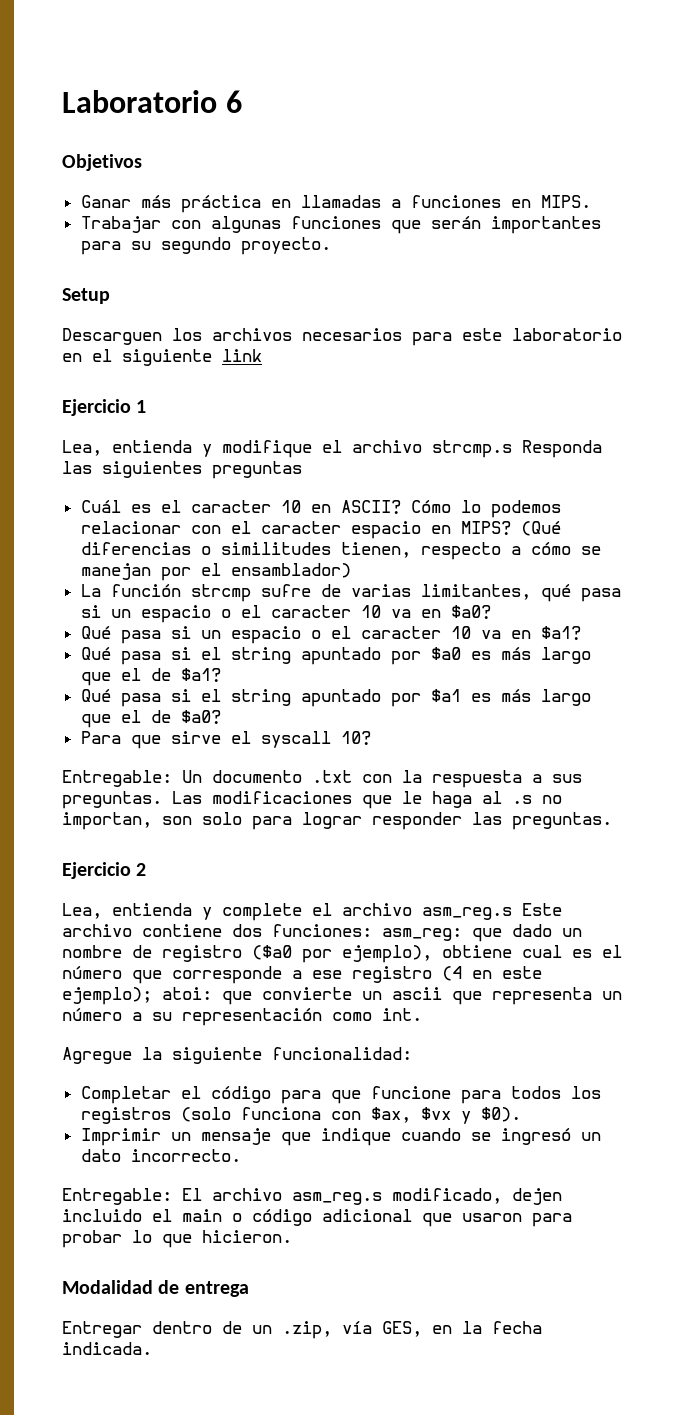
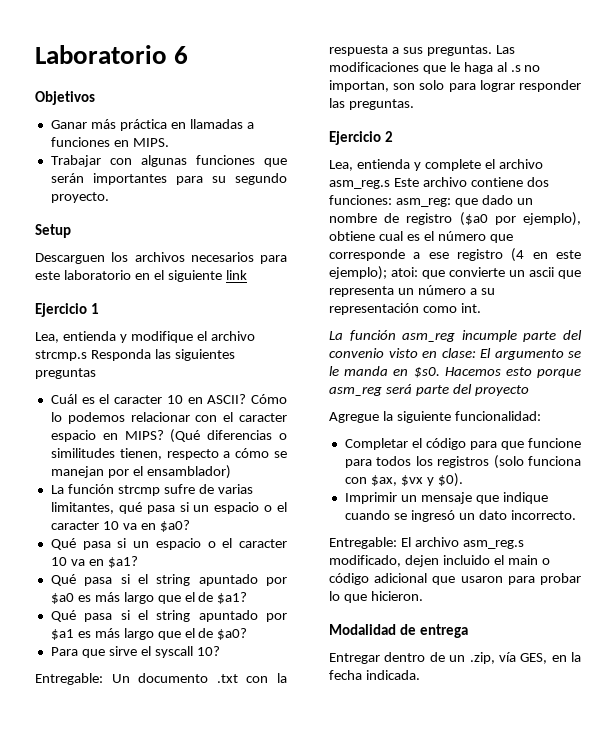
(422, 1014) none -> [329,330,582,342] [329,348,581,360] [329,366,581,378] [329,384,529,396] // La función asm_reg incumple parte del convenio visto en clase: El argumento se le manda en $s0. Hacemos esto porque asm_reg será parte del proyecto

